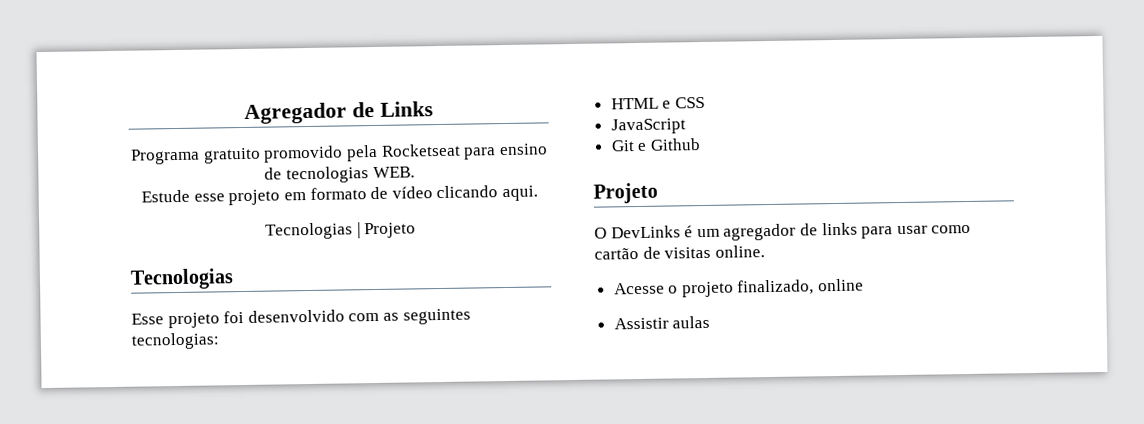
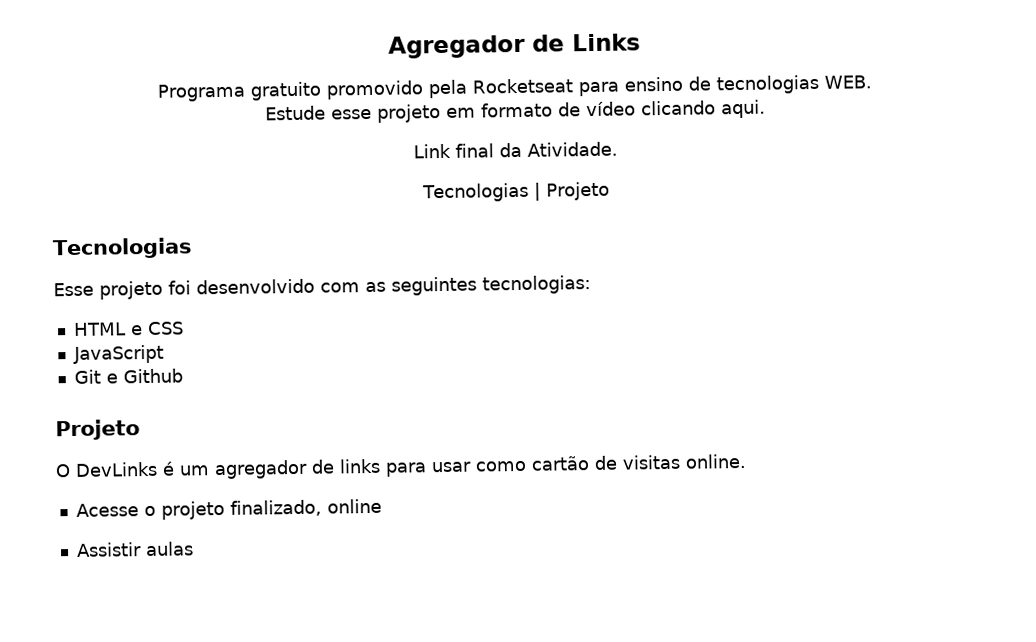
(538, 193) none -> [413,141,618,159] // Link final da Atividade.

